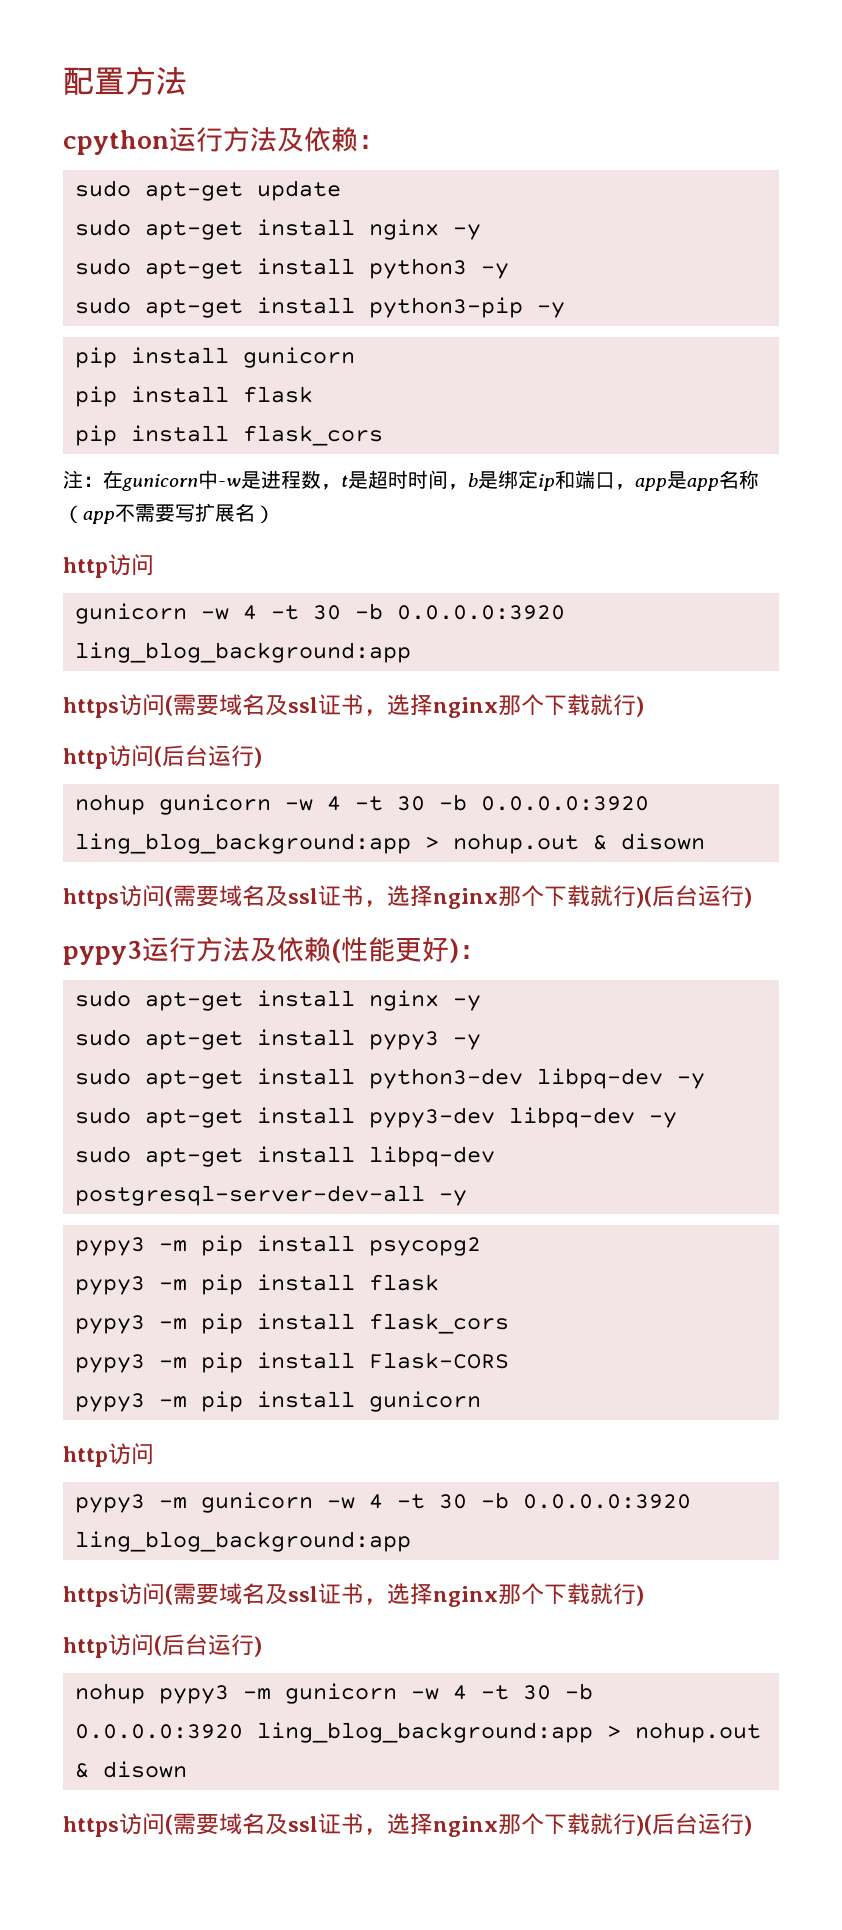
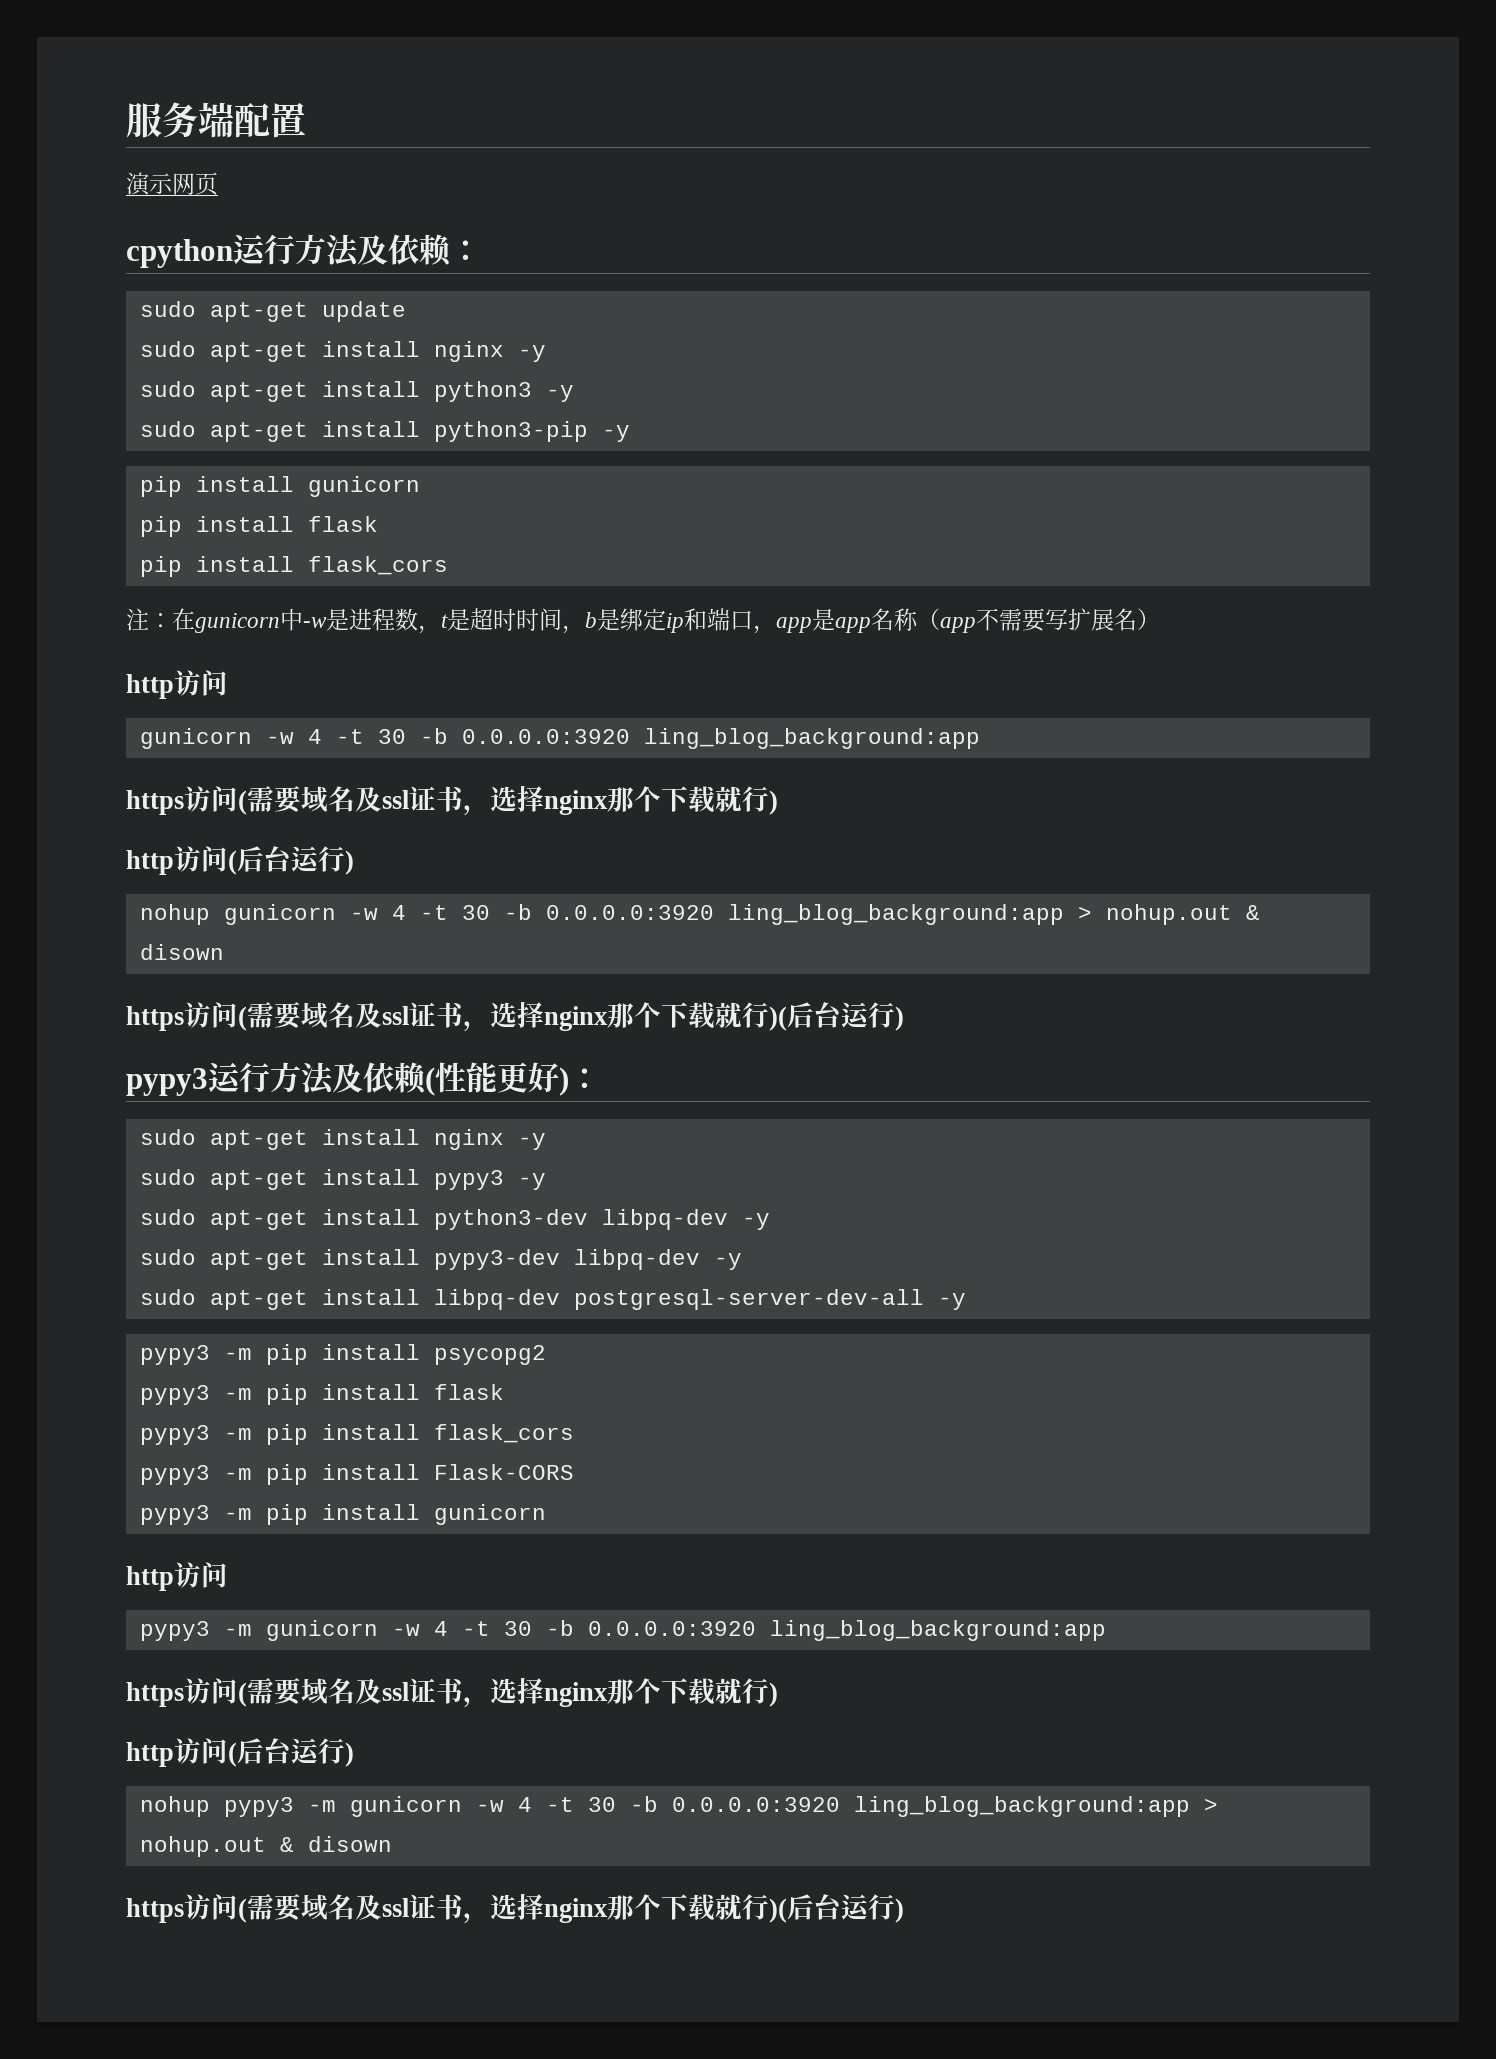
(63, 81) none -> [126,102,234,138] 服务端
[125,66,187,95] 方法 -> [126,172,218,196] // 演示网页

